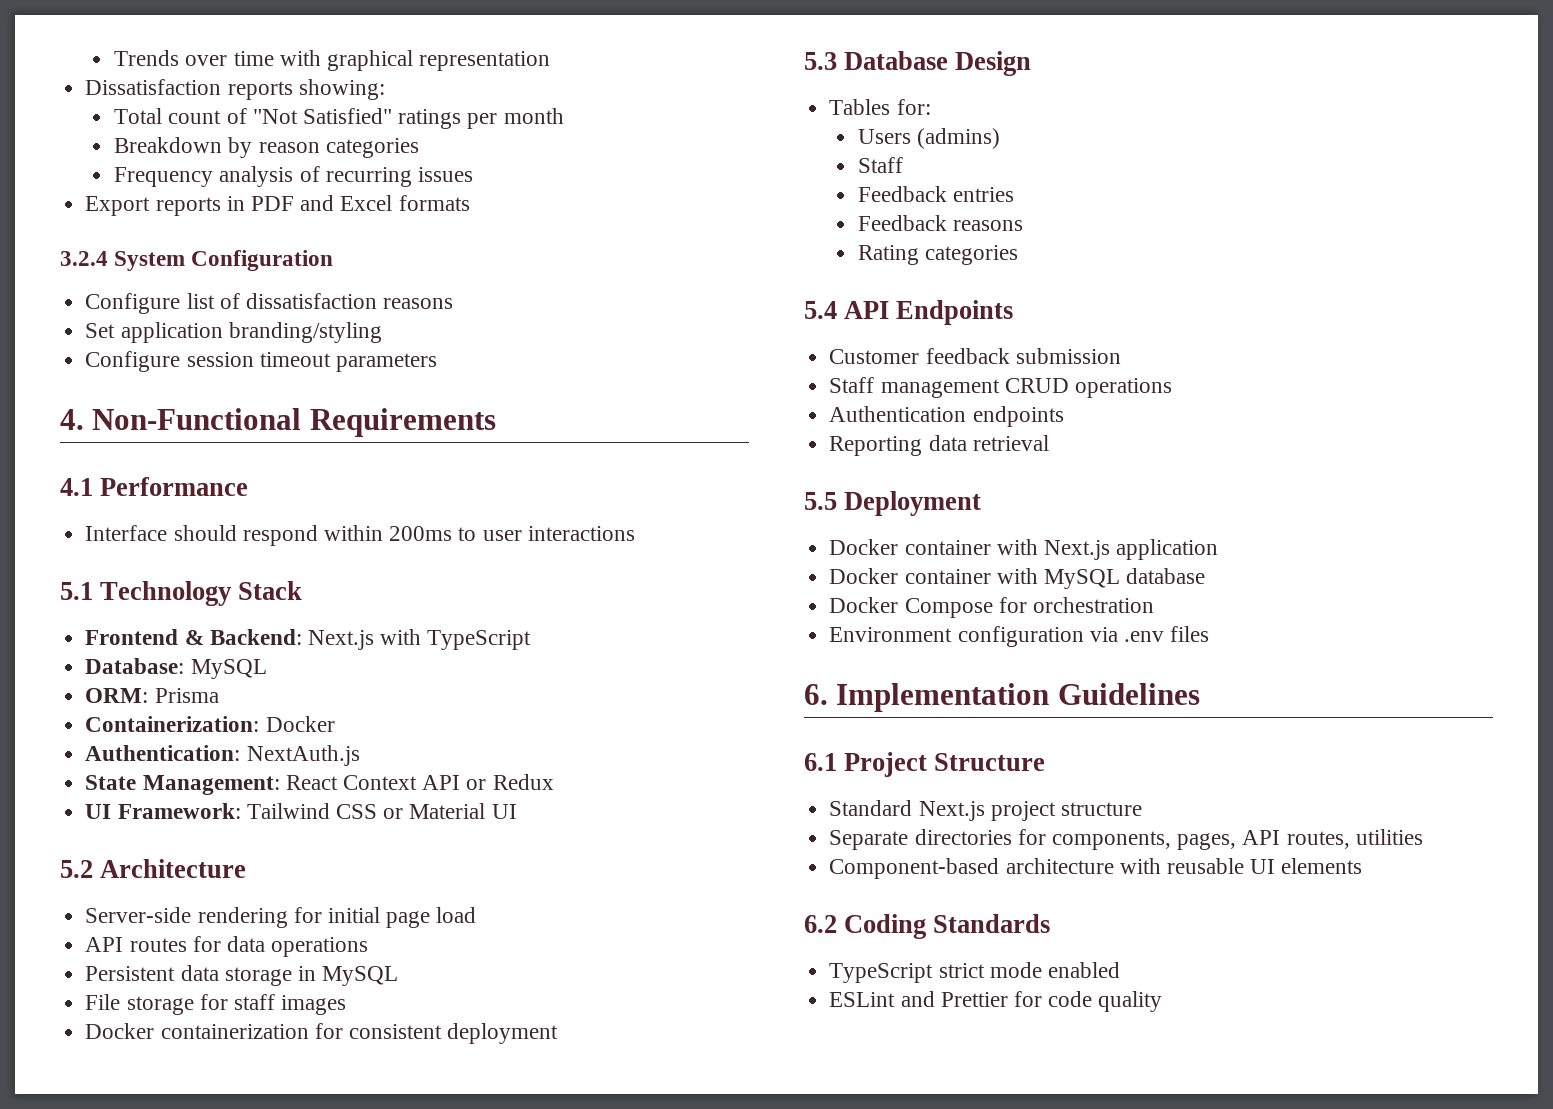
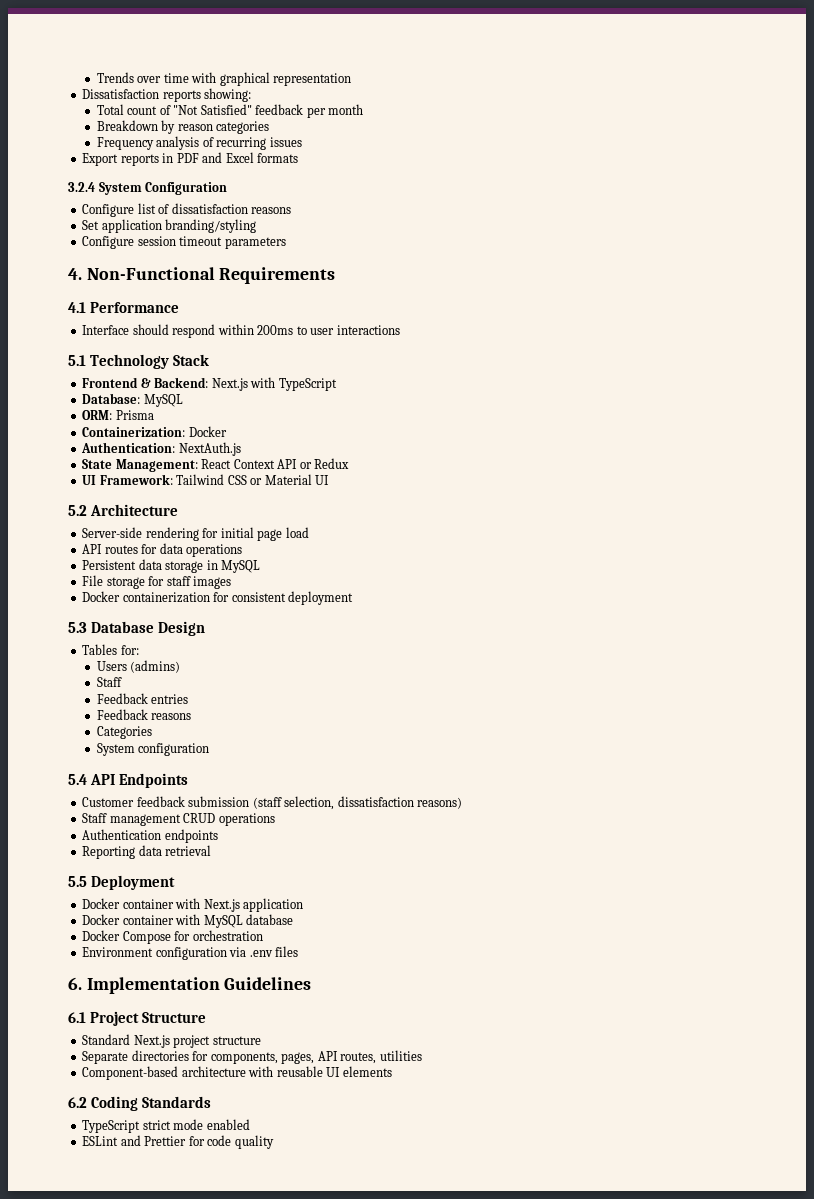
[398,109,462,129] ratings -> [255,104,304,115] feedback
[858,245,1019,265] Rating categories -> [96,726,152,739] [96,743,210,756] Categories // System configuration
(1121, 356) none -> [252,796,463,810] (staff selection, dissatisfaction reasons)

